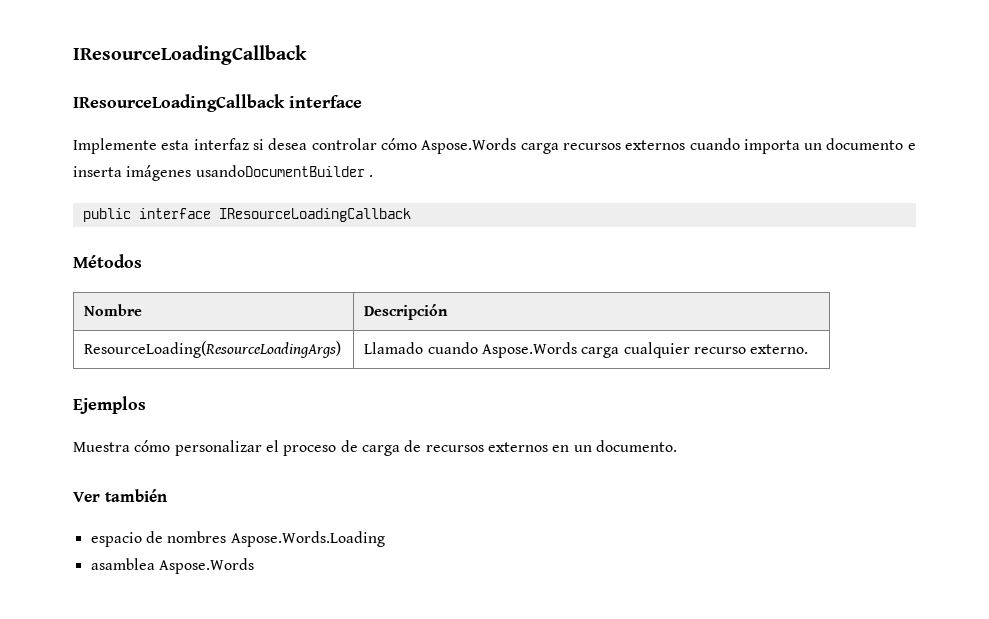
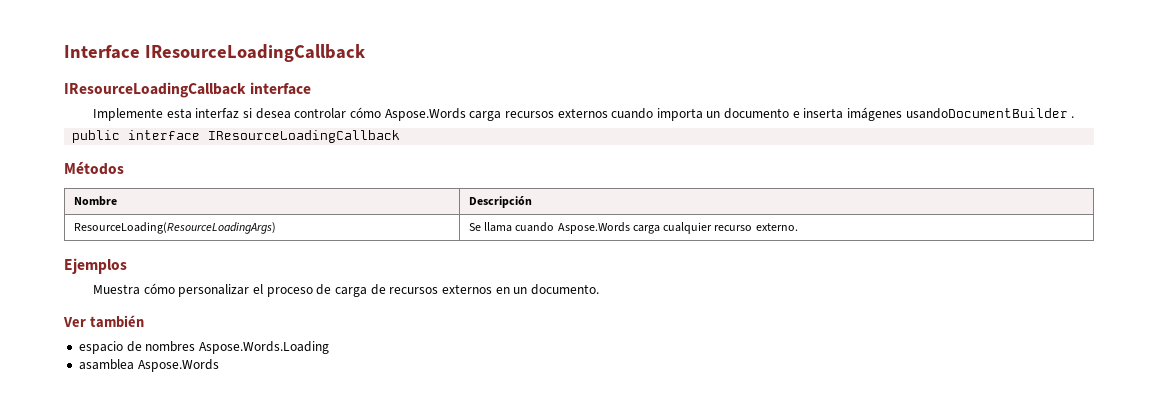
(73, 55) none -> [64,45,140,59] Interface
[364,342,424,354] Llamado -> [468,222,513,232] Se llama

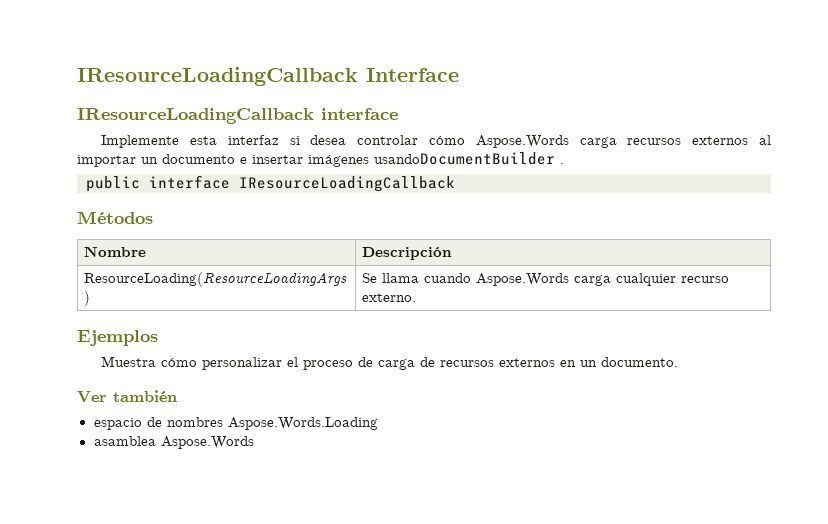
(64, 52) none -> [77,67,358,86] IResourceLoadingCallback
[144,44,366,62] IResourceLoadingCallback -> (459, 75) none
[611,108,703,121] cuando importa -> [759,135,771,145] [77,155,136,167] al importar
[803,108,844,119] inserta -> [252,155,303,164] insertar

